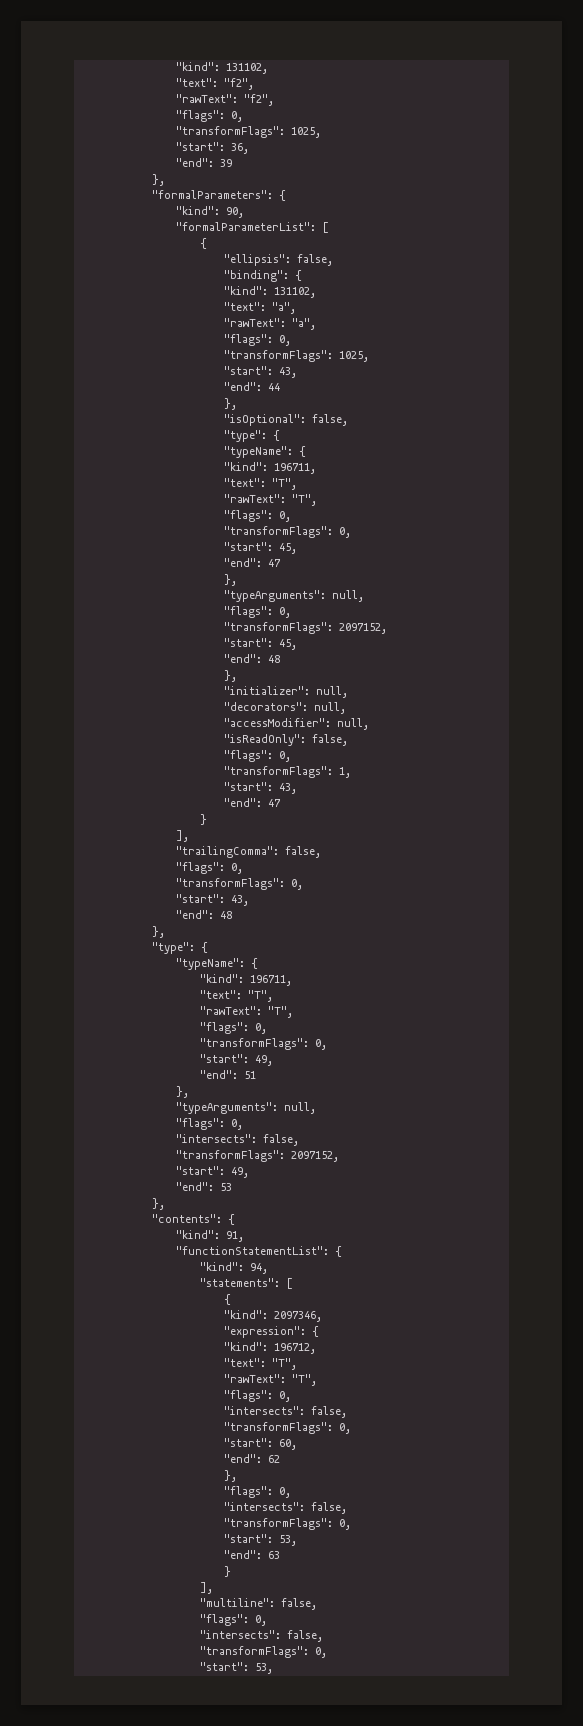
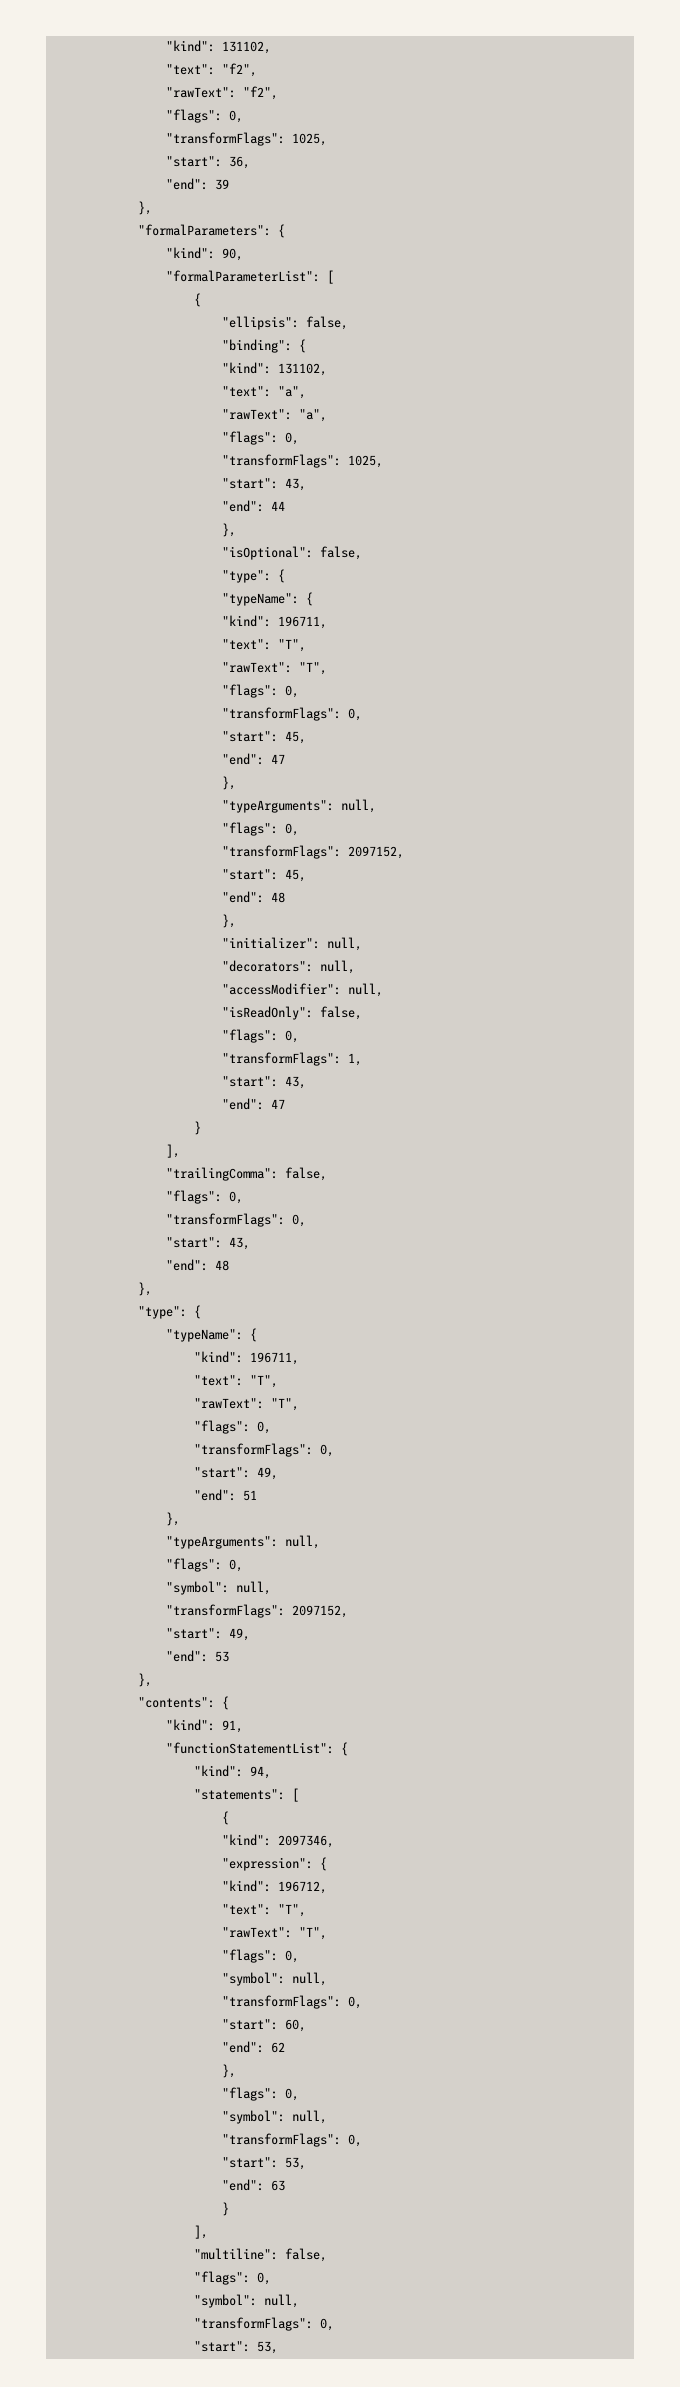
[176,1134,300,1146] "intersects": false, -> [166,1581,272,1595] "symbol": null,
[224,1406,348,1418] "intersects": false, -> [222,1972,328,1986] "symbol": null,
[224,1502,348,1514] "intersects": false, -> [222,2110,328,2124] "symbol": null,
[200,1630,324,1642] "intersects": false, -> [194,2294,300,2308] "symbol": null,

